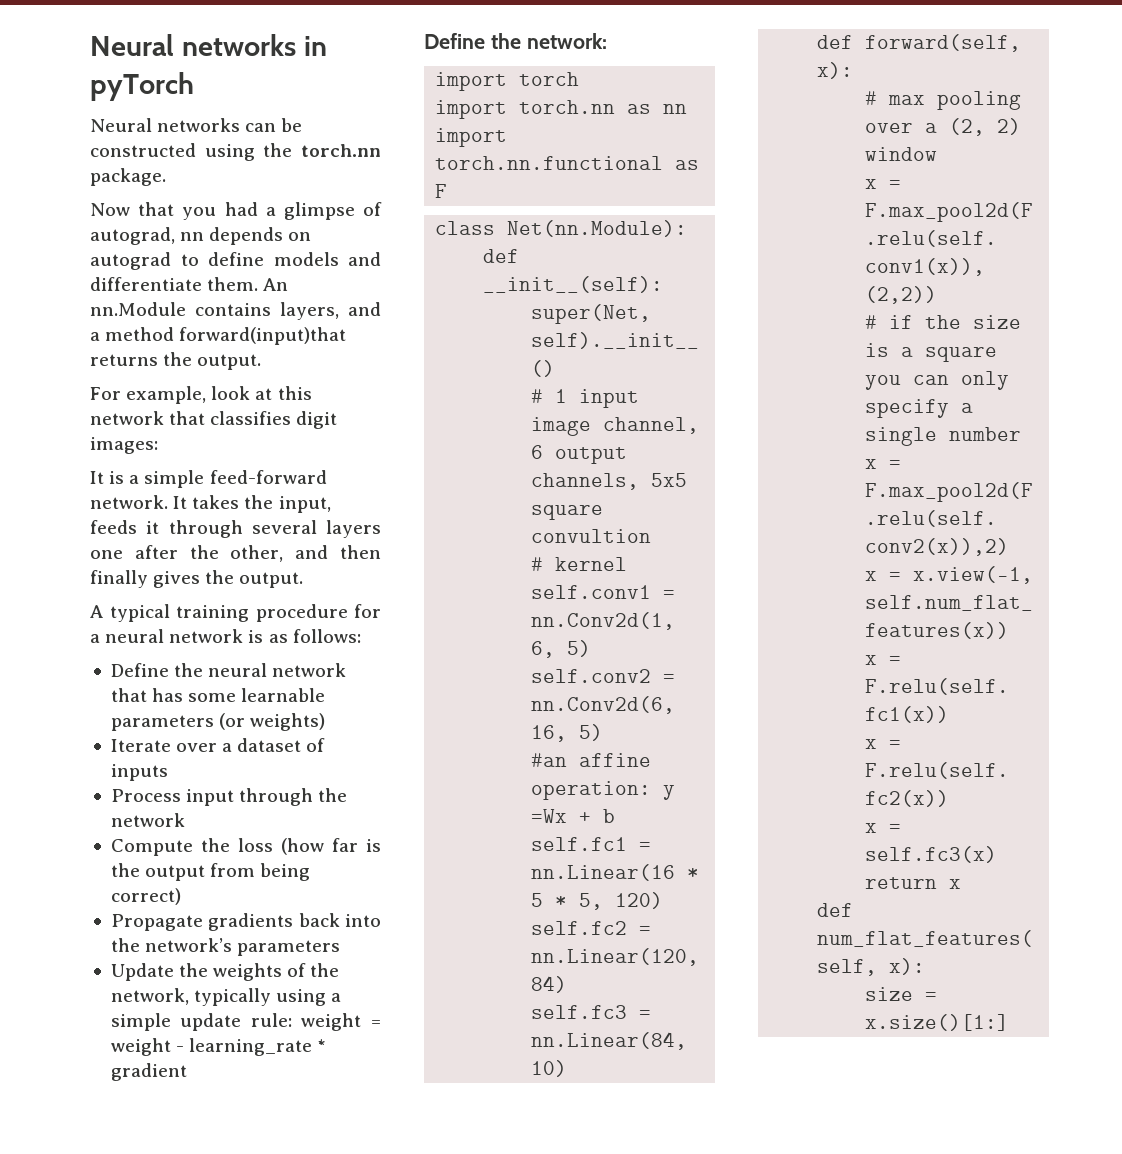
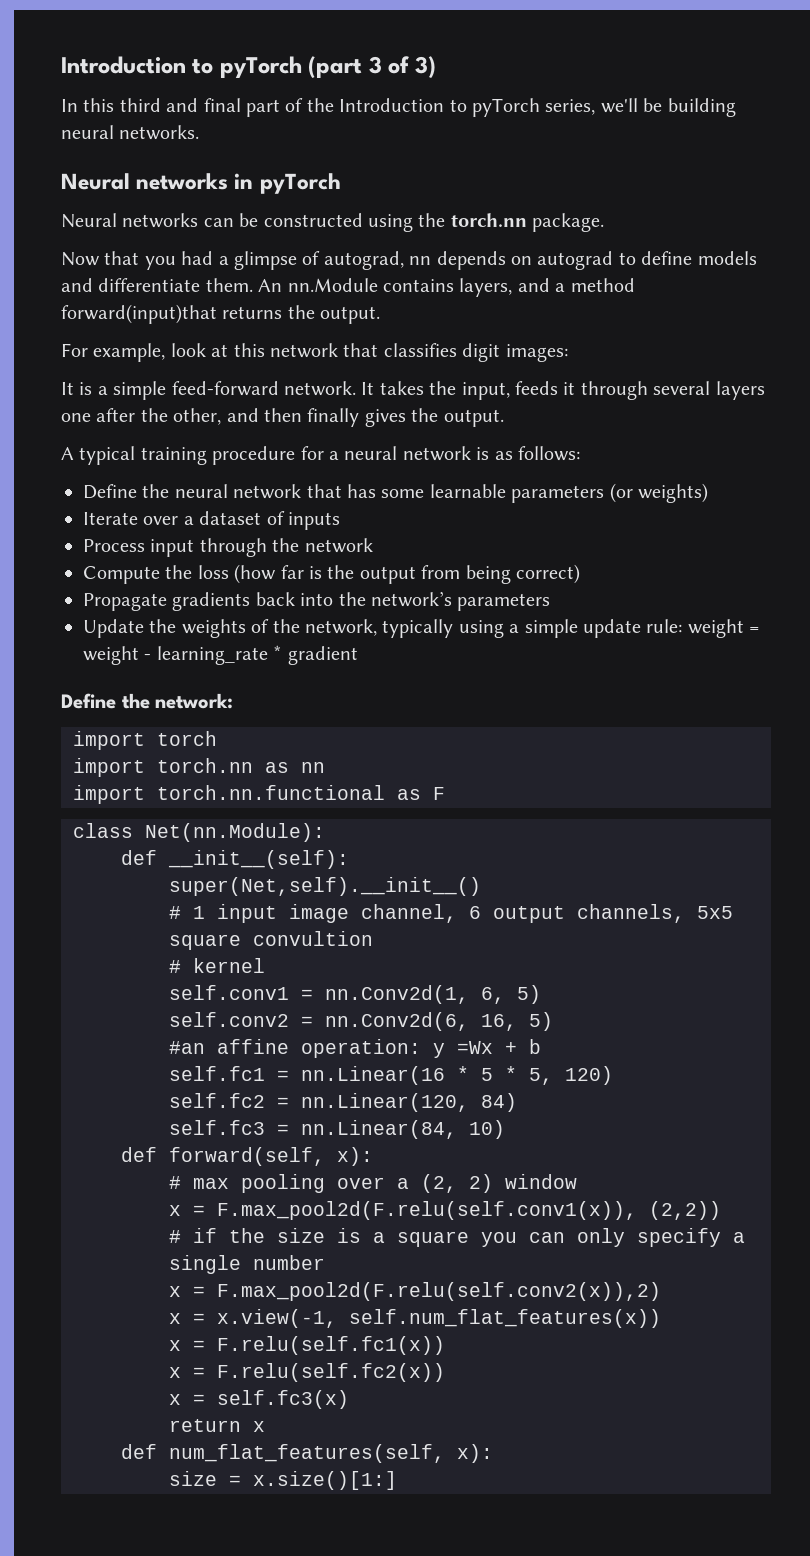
(90, 45) none -> [61,56,436,78] [61,98,736,117] [61,125,200,140] Introduction to pyTorch (part 3 of 3) // In this third and final part of the Introduction to pyTorch series, we'll be building neural networks. //

